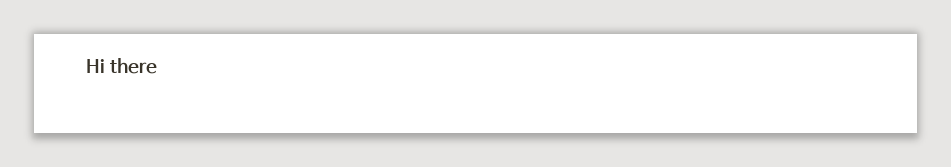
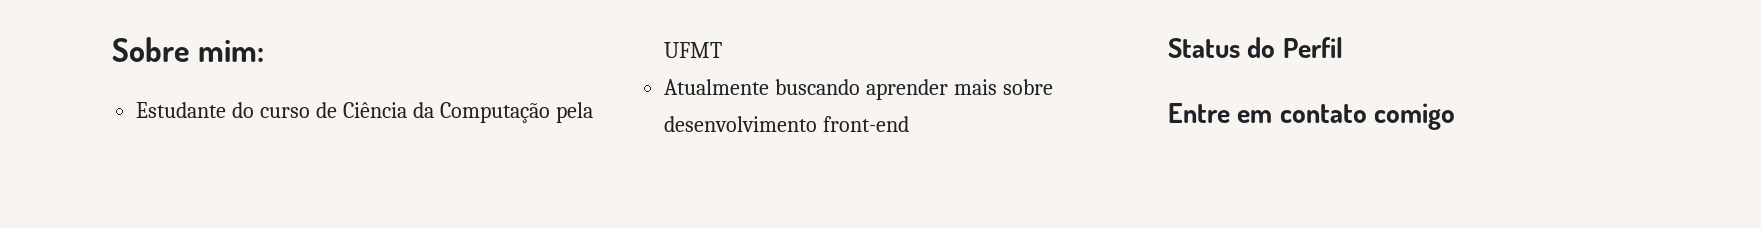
[86,58,157,74] Hi there -> [112,37,264,62] [136,102,594,123] [664,42,723,58] [664,79,1053,100] [664,116,910,132] [1168,37,1343,58] [1168,103,1456,130] Sobre mim: // Estudante do curso de Ciência da Computação pela UFMT // Atualmente buscando aprender mais sobre desenvolvimento front-end // Status do Perfil // Entre em contato comigo

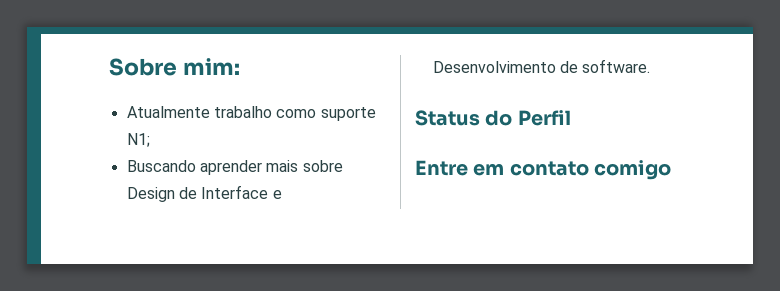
[136,102,594,123] [664,42,723,58] [664,79,1053,100] [664,116,910,132] Estudante do curso de Ciência da Computação pela UFMT // Atualmente buscando aprender mais sobre desenvolvimento front-end -> [126,106,376,121] [126,133,150,147] [126,160,343,175] [126,185,282,202] [432,59,651,73] Atualmente trabalho como suporte N1; // Buscando aprender mais sobre Design de Interface e Desenvolvimento de software.

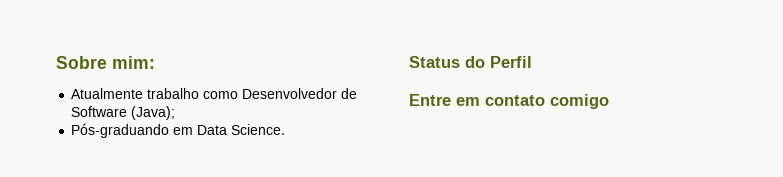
[320,107,376,121] [126,133,150,147] [126,160,343,175] [126,185,282,202] [432,59,651,73] suporte N1; // Buscando aprender mais sobre Design de Interface e Desenvolvimento de software. -> [242,88,358,99] [71,106,176,120] [71,123,286,138] Desenvolvedor de Software (Java); // Pós-graduando em Data Science.

